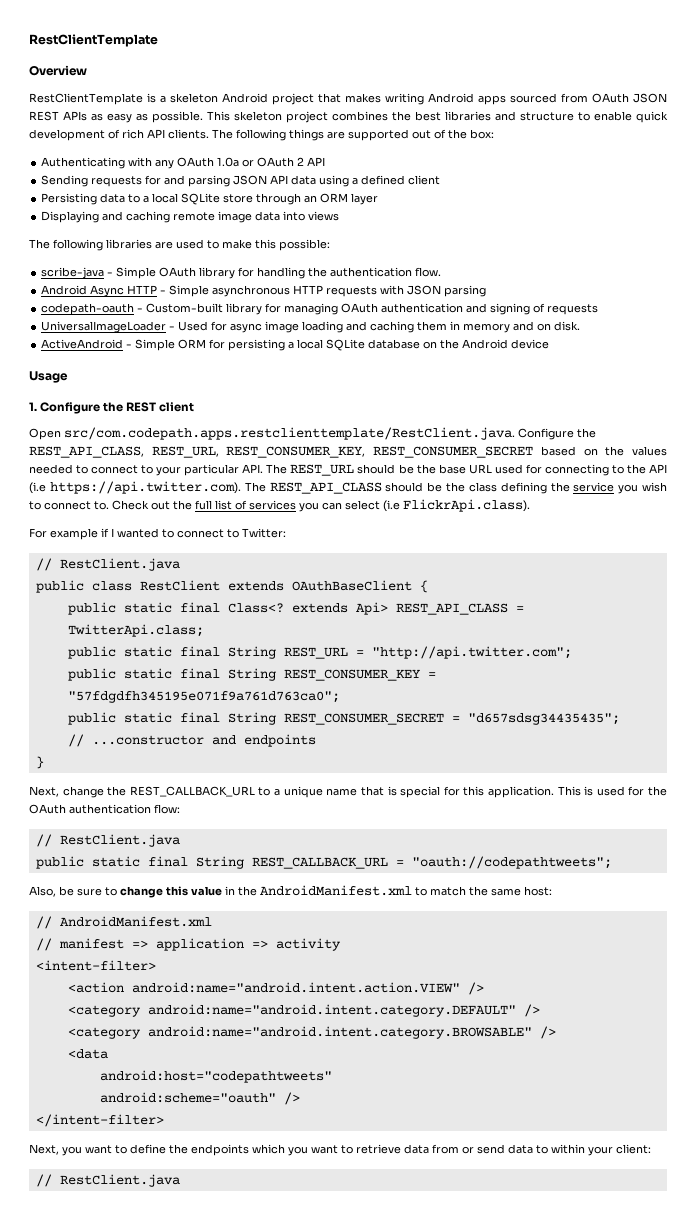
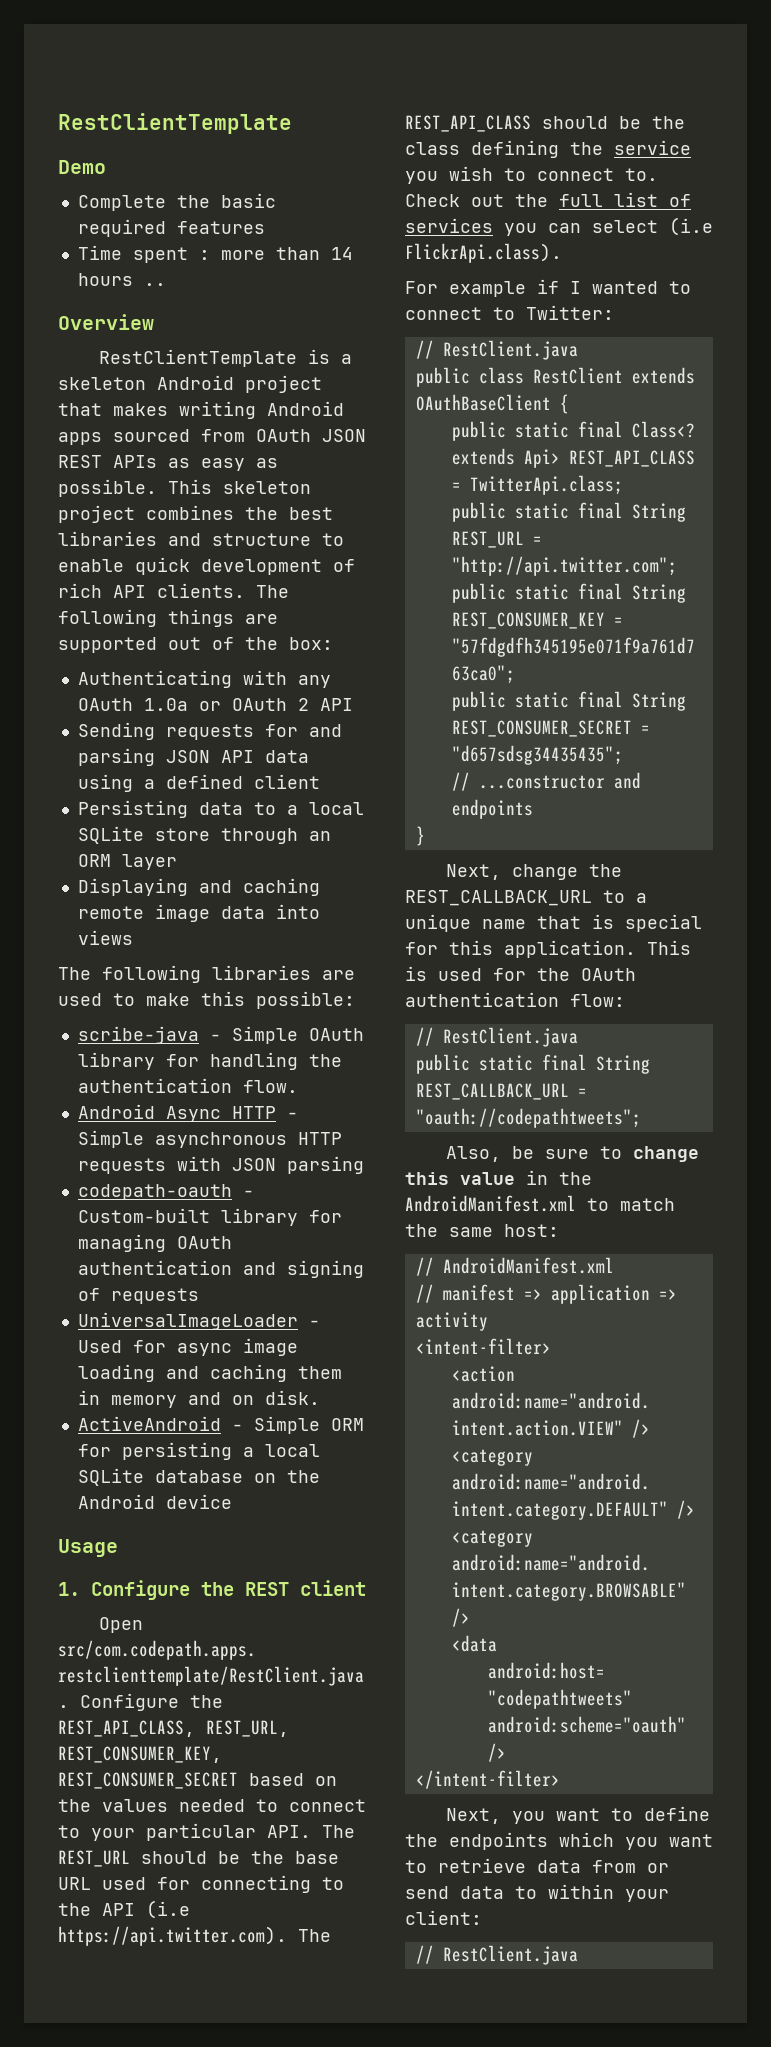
[29,34,158,47] RestClientTemplate -> [58,113,292,134] [58,160,106,174] [77,193,276,211] [77,219,265,237] [77,245,353,263] [77,273,166,286] RestClientTemplate // Demo // Complete the basic required features // Time spent : more than 14 hours ..

